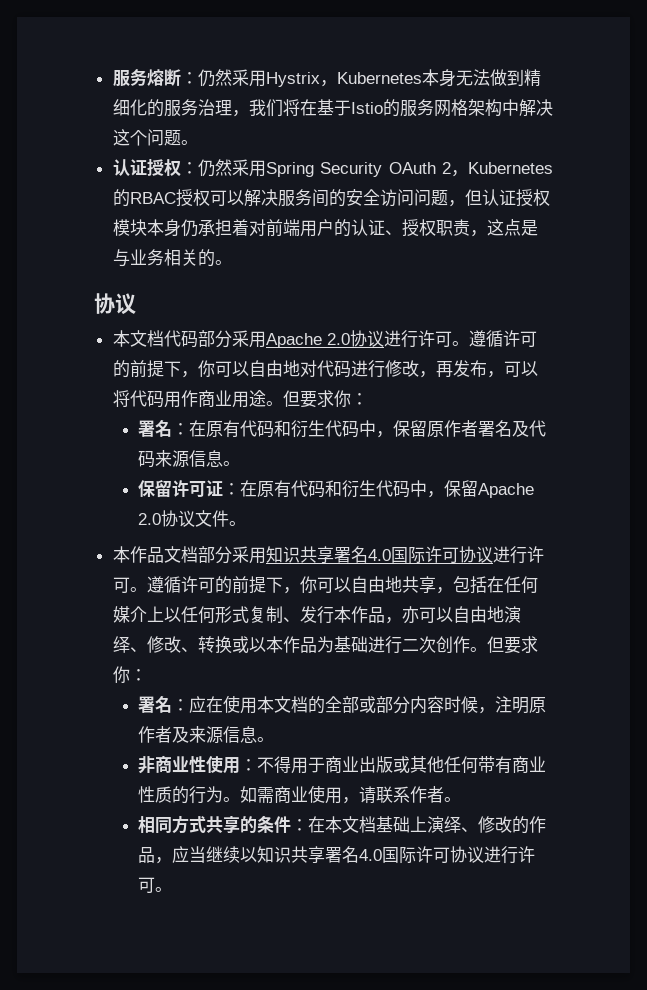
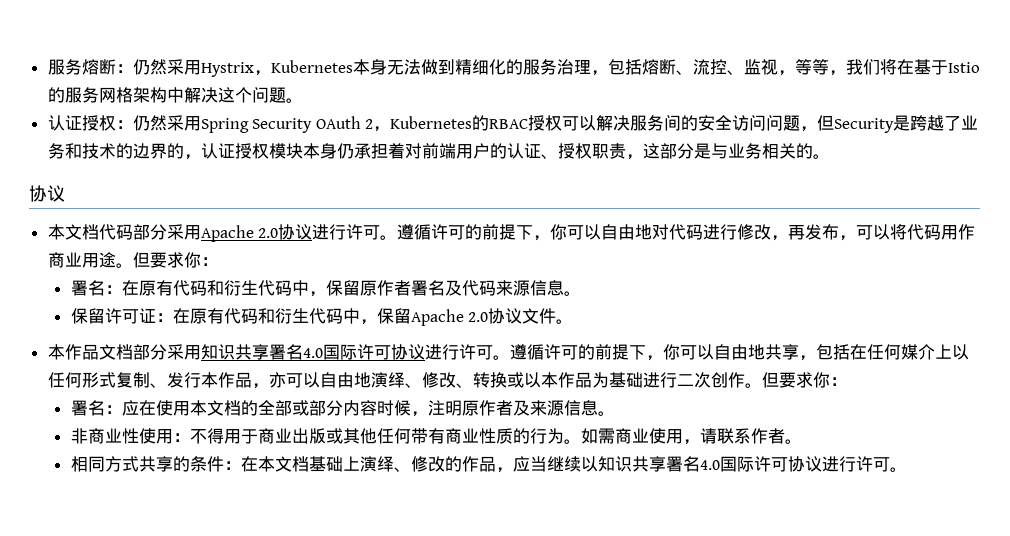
(249, 113) none -> [607,59,846,76] 包括熔断、流控、监视，等等，
(482, 197) none -> [834,115,979,133] [47,143,201,160] Security是跨越了业务和技术的边界的，
[503,219,521,236] 点 -> [659,143,694,159] 部分

